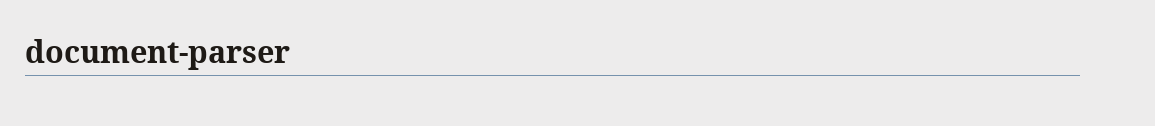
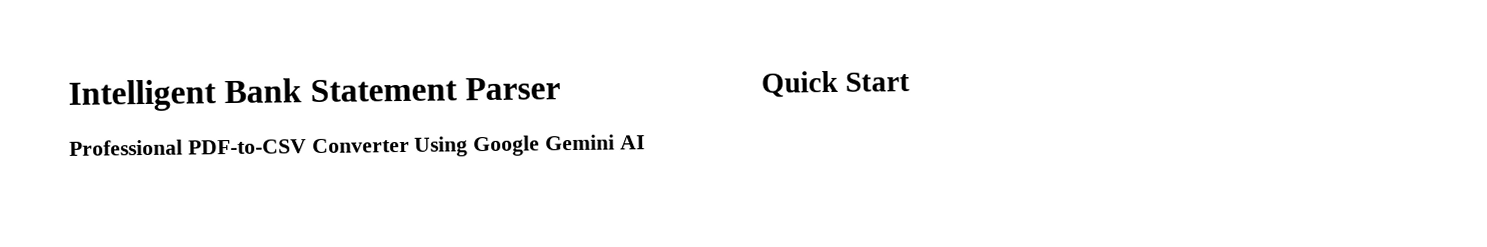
[25,39,290,70] document-parser -> [68,77,562,112] [69,134,645,157] [761,70,910,98] Intelligent Bank Statement Parser // Professional PDF-to-CSV Converter Using Google Gemini AI // Quick Start

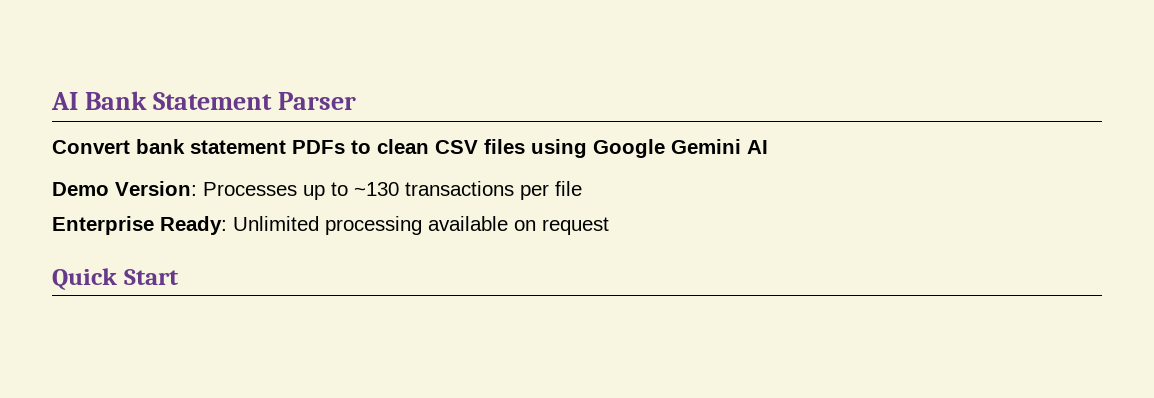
[68,79,217,112] Intelligent -> [51,92,78,110] AI
[69,134,645,157] Professional PDF-to-CSV Converter Using Google Gemini AI -> [52,139,768,158] [52,181,582,200] [52,216,609,235] Convert bank statement PDFs to clean CSV files using Google Gemini AI // Demo Version: Processes up to ~130 transactions per file // Enterprise Ready: Unlimited processing available on request

